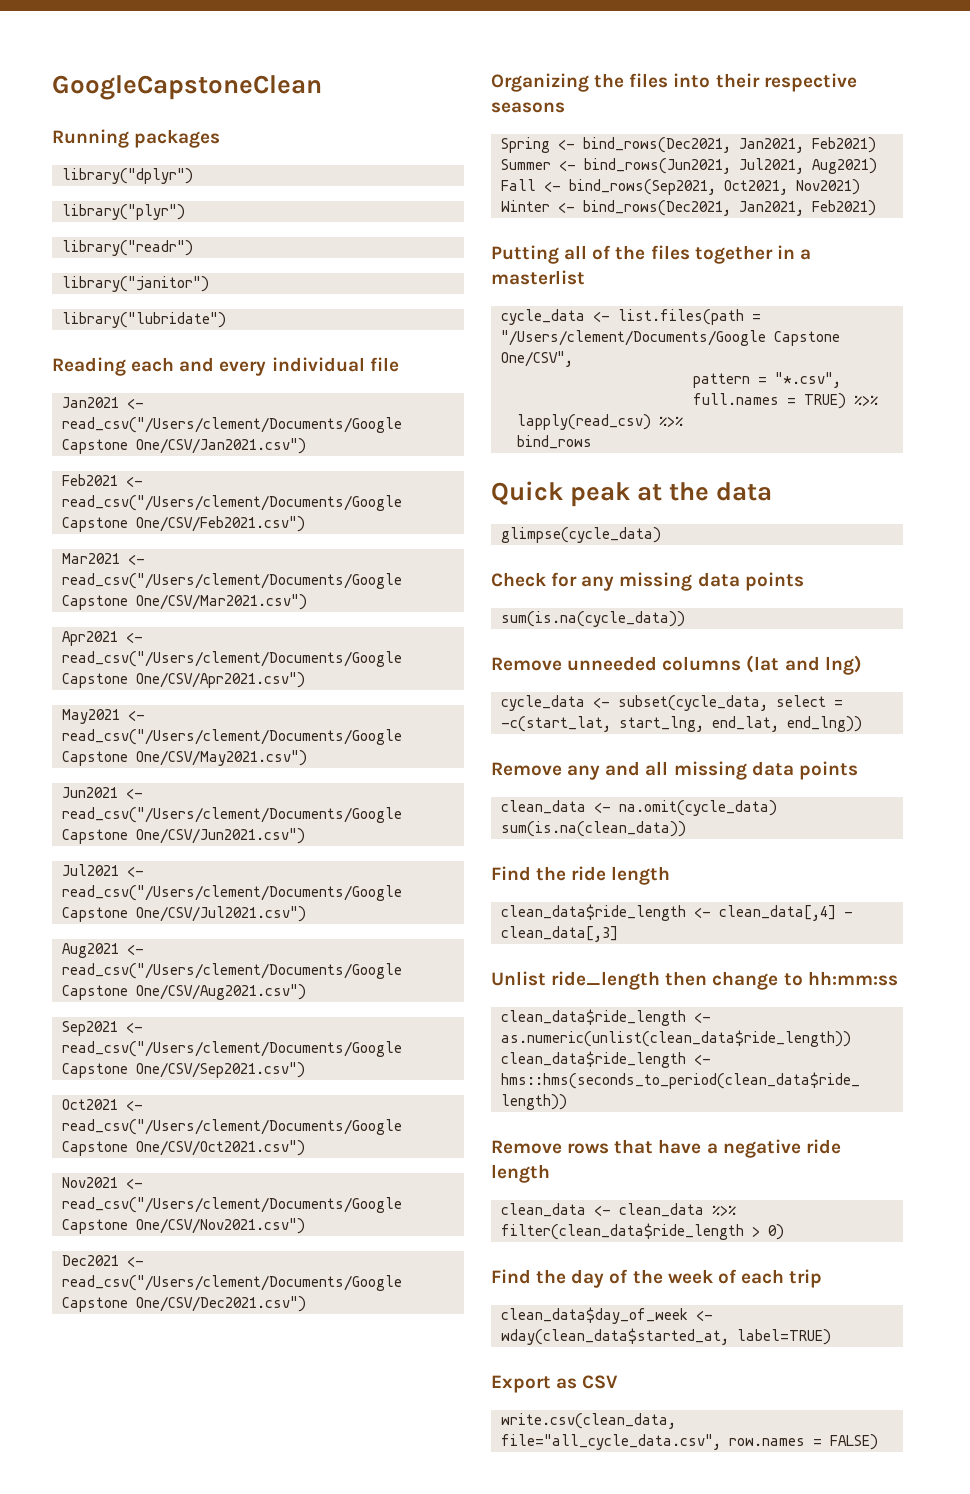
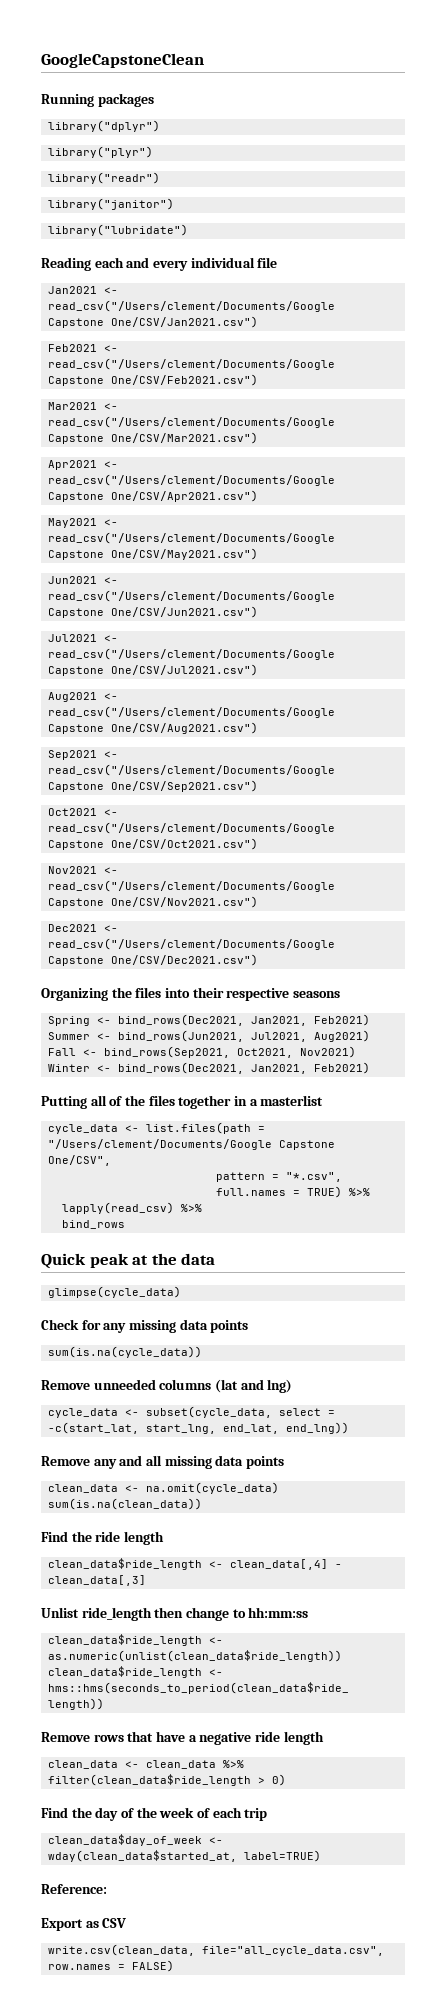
(831, 1337) none -> [41,1884,107,1894] // Reference:

